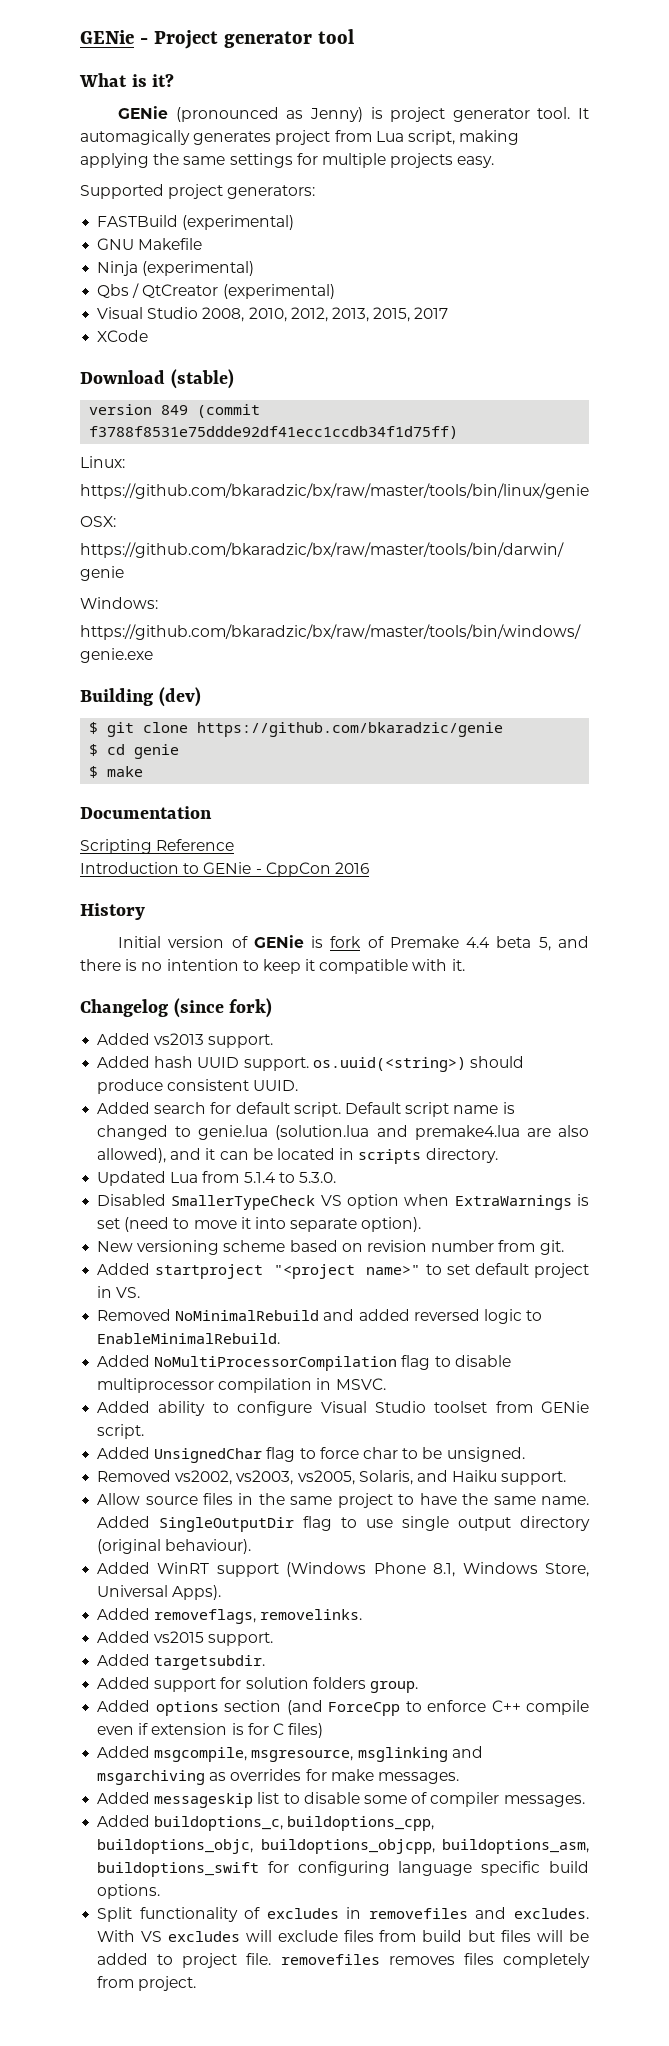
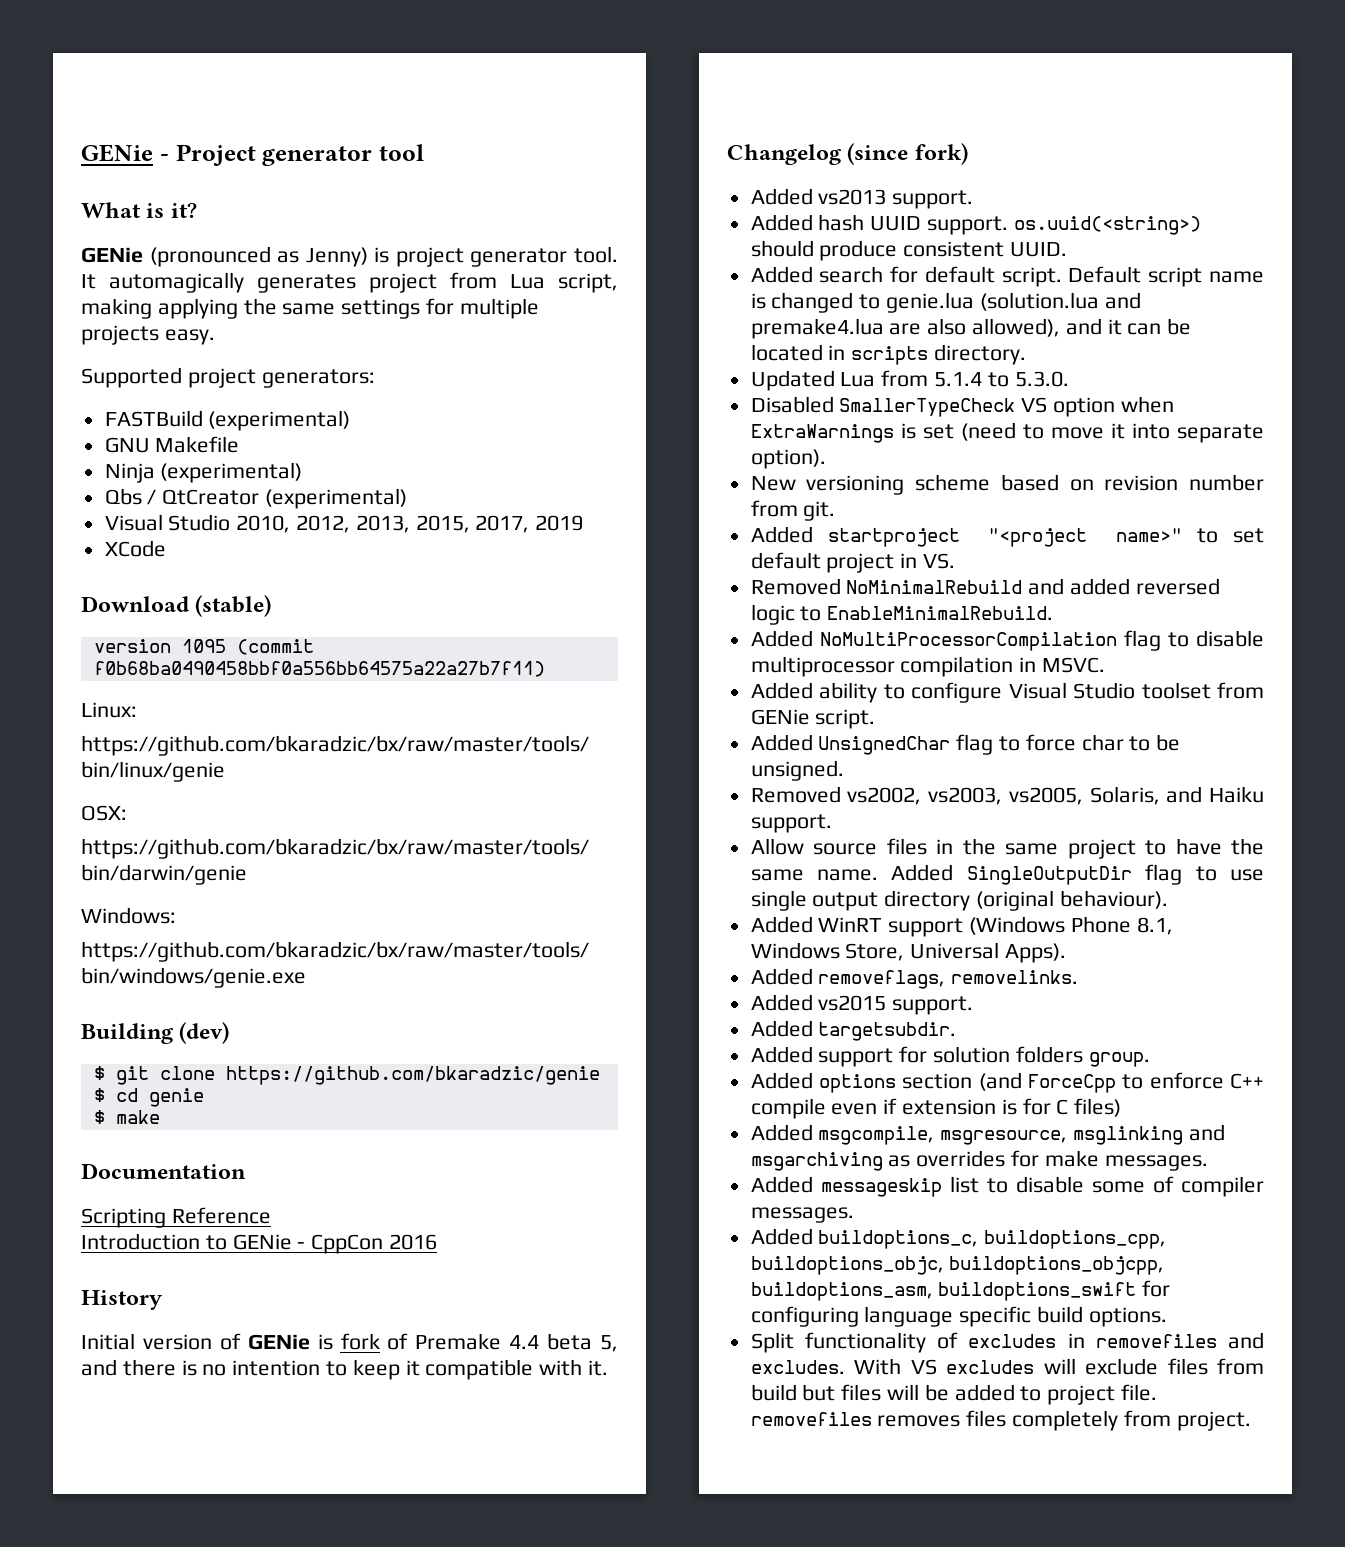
[202,307,245,322] 2008, -> (231, 522) none
[414,307,449,319] 2017 -> [475,515,584,533] 2017, 2019
[161,404,261,418] [89,426,459,439] 849 (commit f3788f8531e75ddde92df41ecc1ccdb34f1d75ff) -> [181,639,314,655] [93,661,545,677] 1095 (commit f0b68ba0490458bbf0a556bb64575a22a27b7f11)

